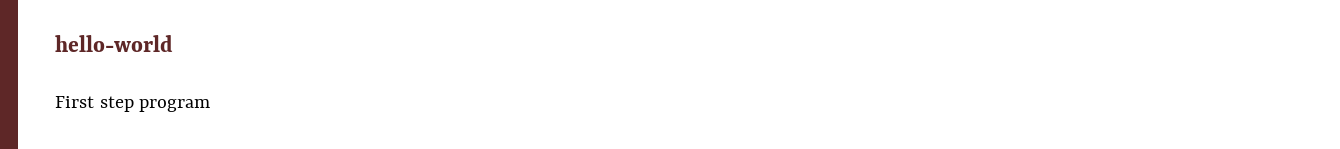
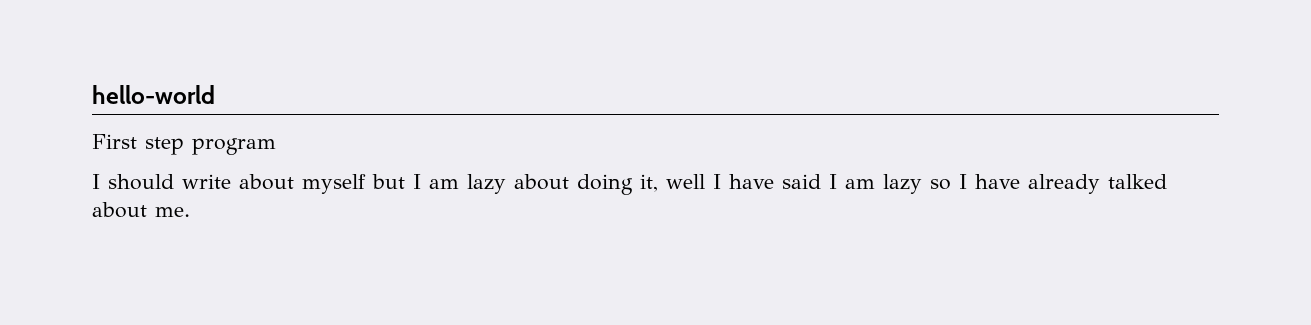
(211, 105) none -> [92,174,1167,195] [92,202,190,218] // I should write about myself but I am lazy about doing it, well I have said I am lazy so I have already talked about me.

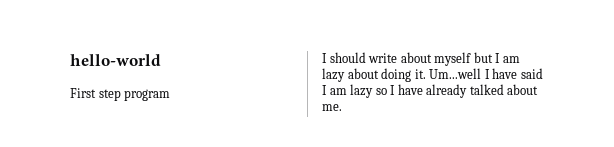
[640,174,705,192] it, well -> [414,68,482,79] it. Um...well

